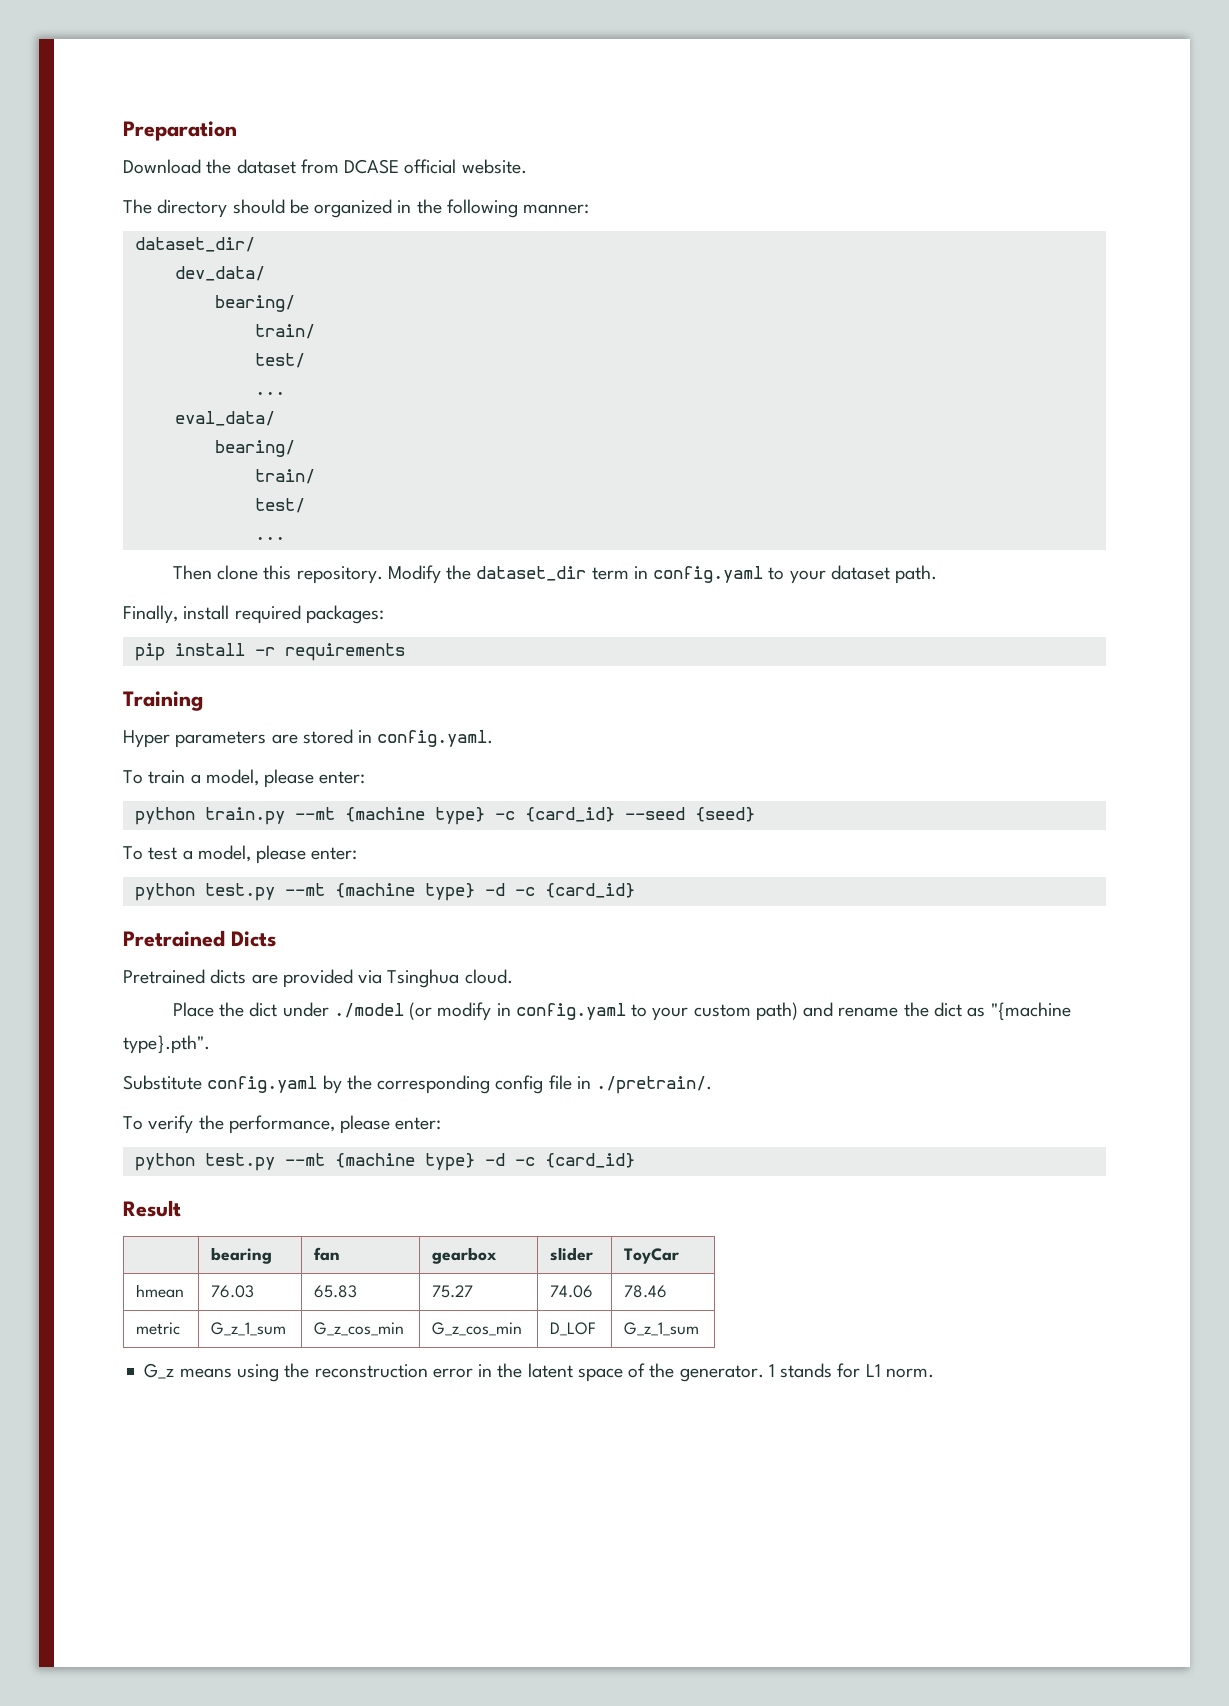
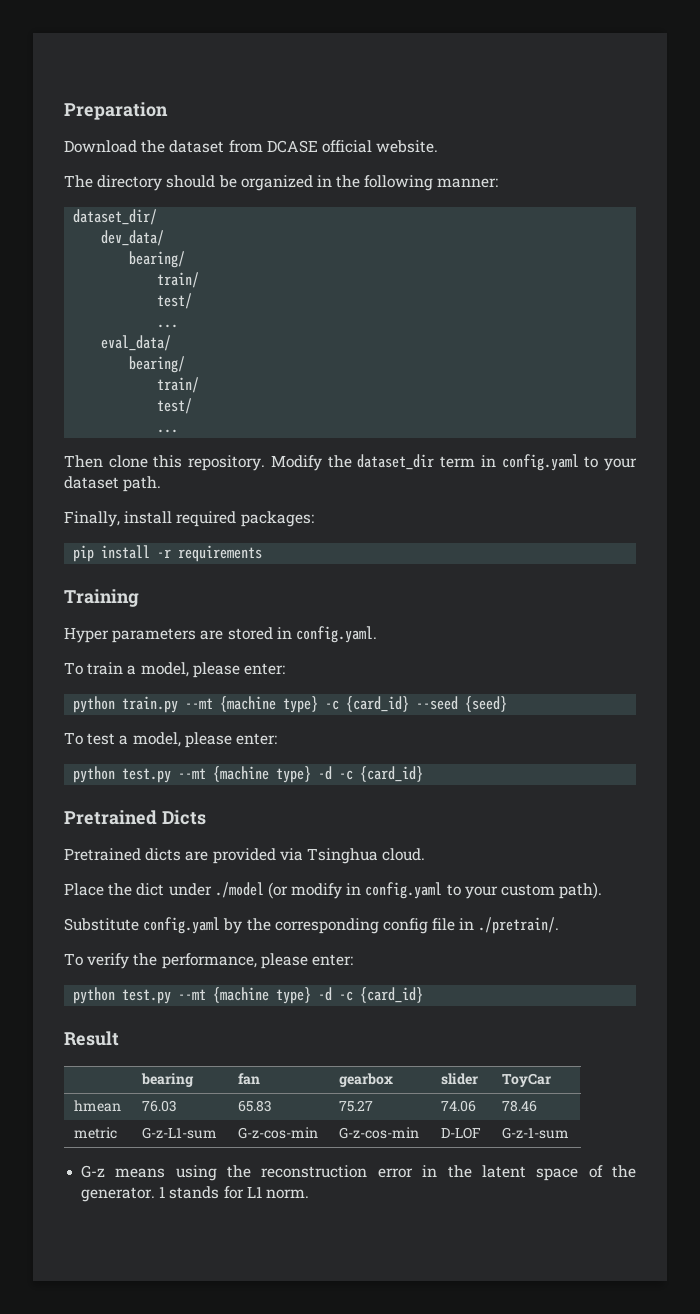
[755,1002,1071,1021] [123,1035,210,1054] path) and rename the dict as "{machine type}.pth". -> [559,882,603,899] path).
[211,1322,287,1336] [314,1322,405,1336] [432,1322,523,1336] [550,1322,597,1336] [624,1322,700,1336] [144,1363,175,1379] G_z_1_sum | G_z_cos_min | G_z_cos_min | D_LOF | G_z_1_sum // G_z -> [142,1127,218,1139] [238,1127,319,1139] [339,1127,420,1139] [441,1127,482,1139] [502,1127,570,1139] [81,1165,106,1178] G-z-L1-sum | G-z-cos-min | G-z-cos-min | D-LOF | G-z-1-sum // G-z

